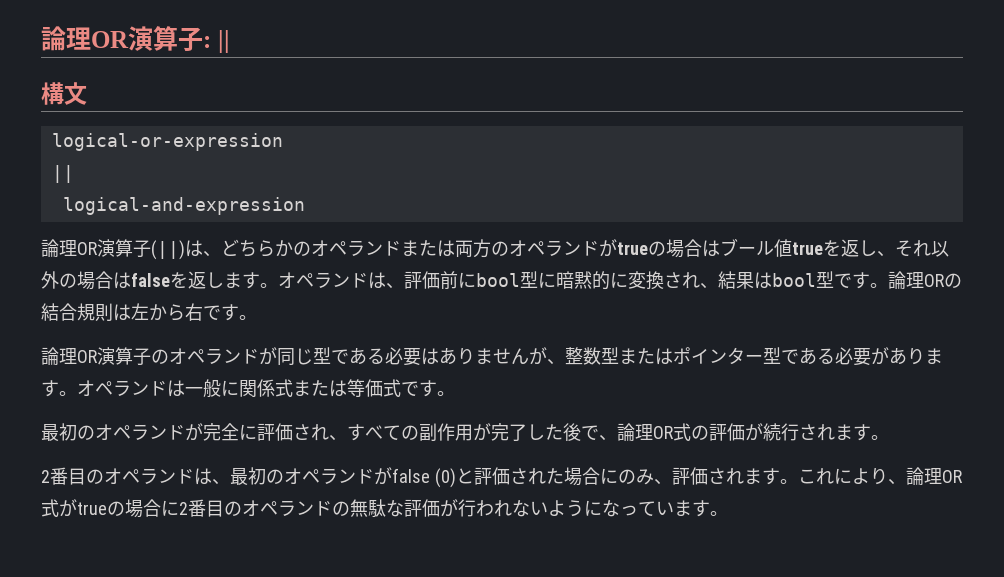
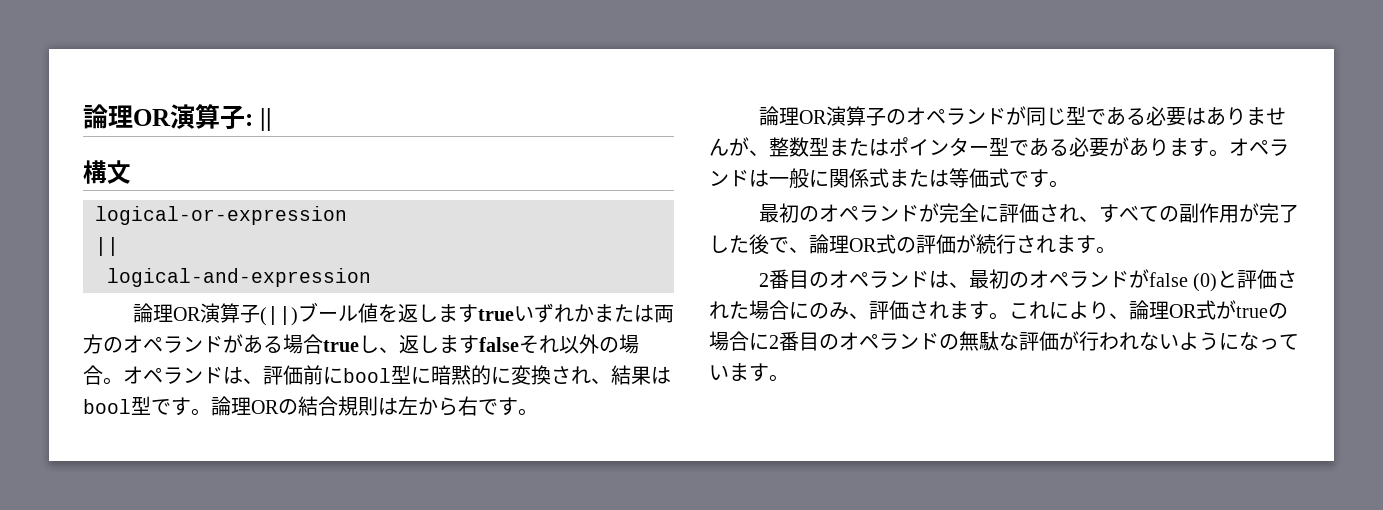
[185,239,401,257] は、どちらかのオペランド -> [297,302,594,323] ブール値を返しますtrueいずれか
[617,238,949,258] [41,271,260,290] trueの場合はブール値trueを返し、それ以外の場合はfalseを返します -> [243,334,639,354] [83,365,103,385] ある場合trueし、返しますfalseそれ以外の場合

